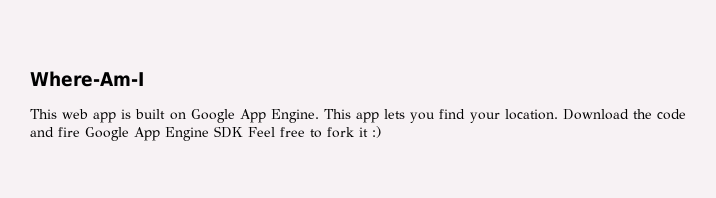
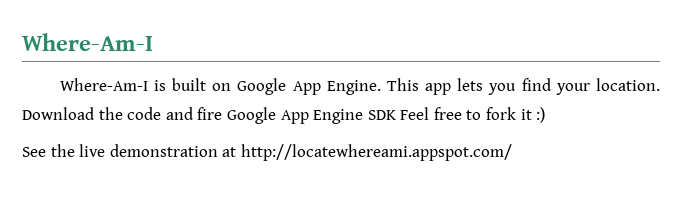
[30,109,117,123] This web app -> [59,78,148,91] Where-Am-I
(381, 132) none -> [22,144,512,161] // See the live demonstration at http://locatewhereami.appspot.com/

